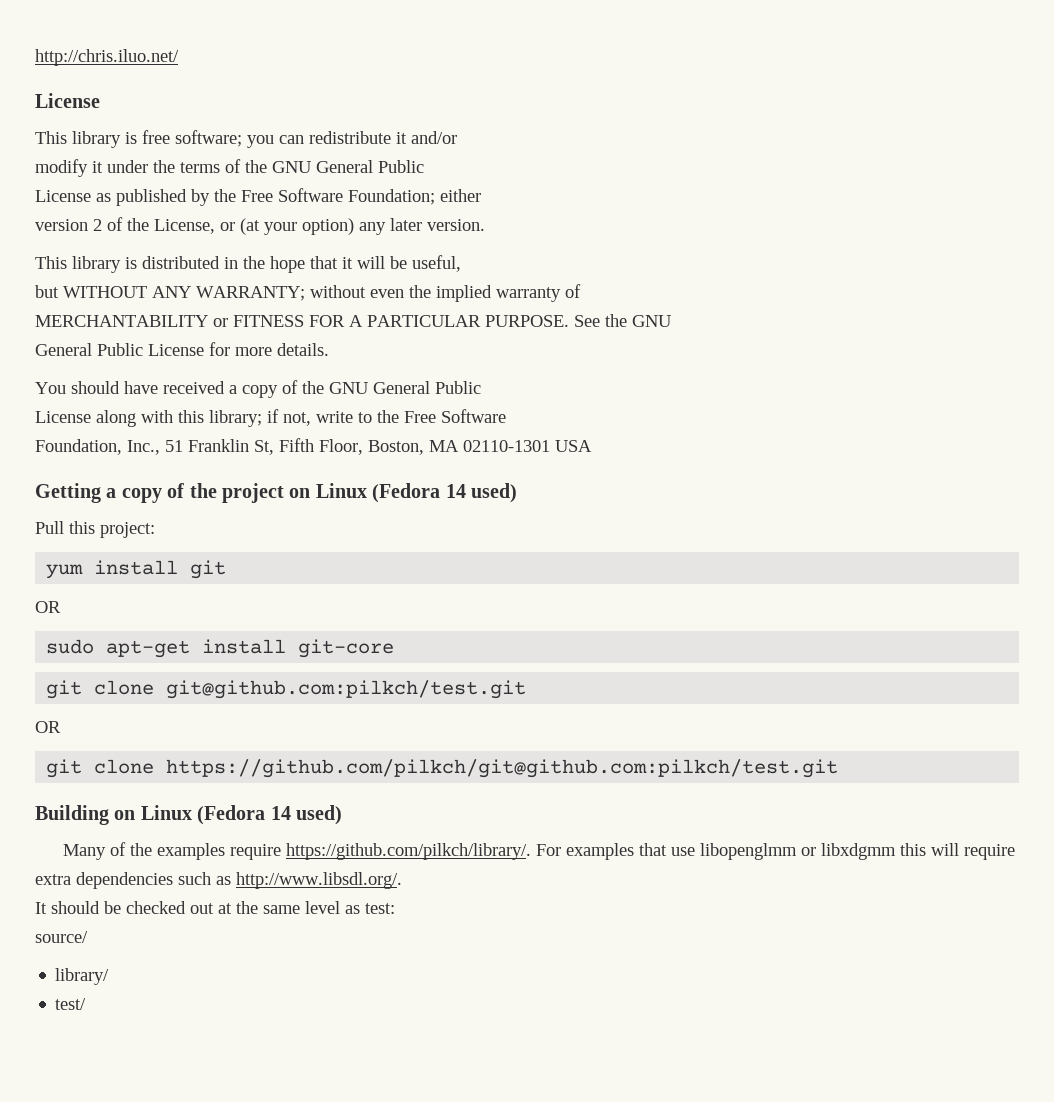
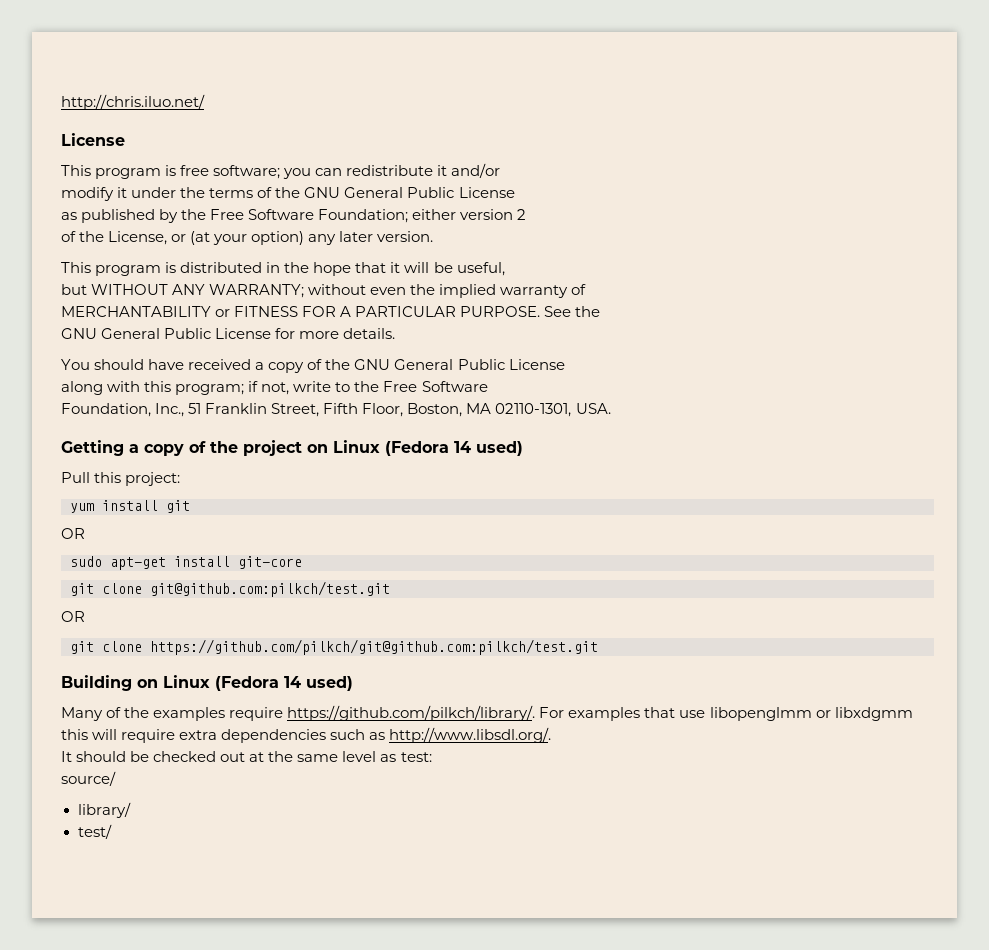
[72,131,121,148] library -> [95,168,162,179] program
[35,190,91,202] // License -> [458,187,515,198] License //
(481, 195) // -> (457, 214) none
(102, 225) none -> (527, 214) //
[72,256,121,273] library -> [95,265,162,276] program
[632,315,671,327] GNU // -> [61,328,97,339] // GNU
[35,411,91,423] // License -> [508,359,565,370] License //
[209,410,262,427] library; -> [175,384,245,395] program;
[254,440,274,455] St, -> [271,403,320,417] Street,
[463,440,592,452] 02110-1301 USA -> [495,403,611,417] 02110-1301, USA.

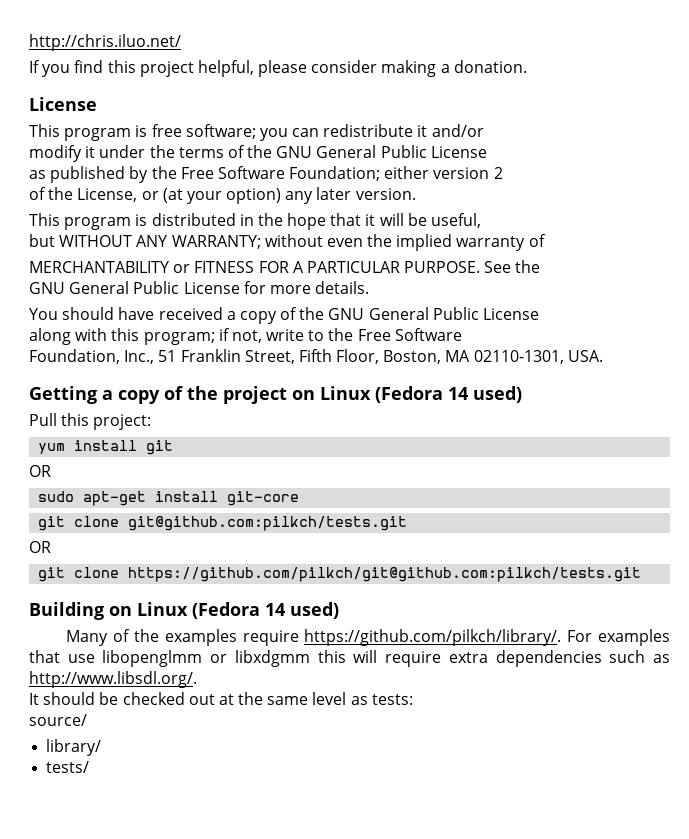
(205, 102) none -> [29,60,527,77] // If you find this project helpful, please consider making a donation.
[150,581,390,597] git@github.com:pilkch/test.git -> [128,516,408,531] git@github.com:pilkch/tests.git
[150,639,598,655] https://github.com/pilkch/git@github.com:pilkch/test.git -> [128,567,642,582] https://github.com/pilkch/git@github.com:pilkch/tests.git
[400,752,432,762] test: -> [371,694,413,705] tests:
[77,824,112,839] test/ -> [46,761,90,773] tests/

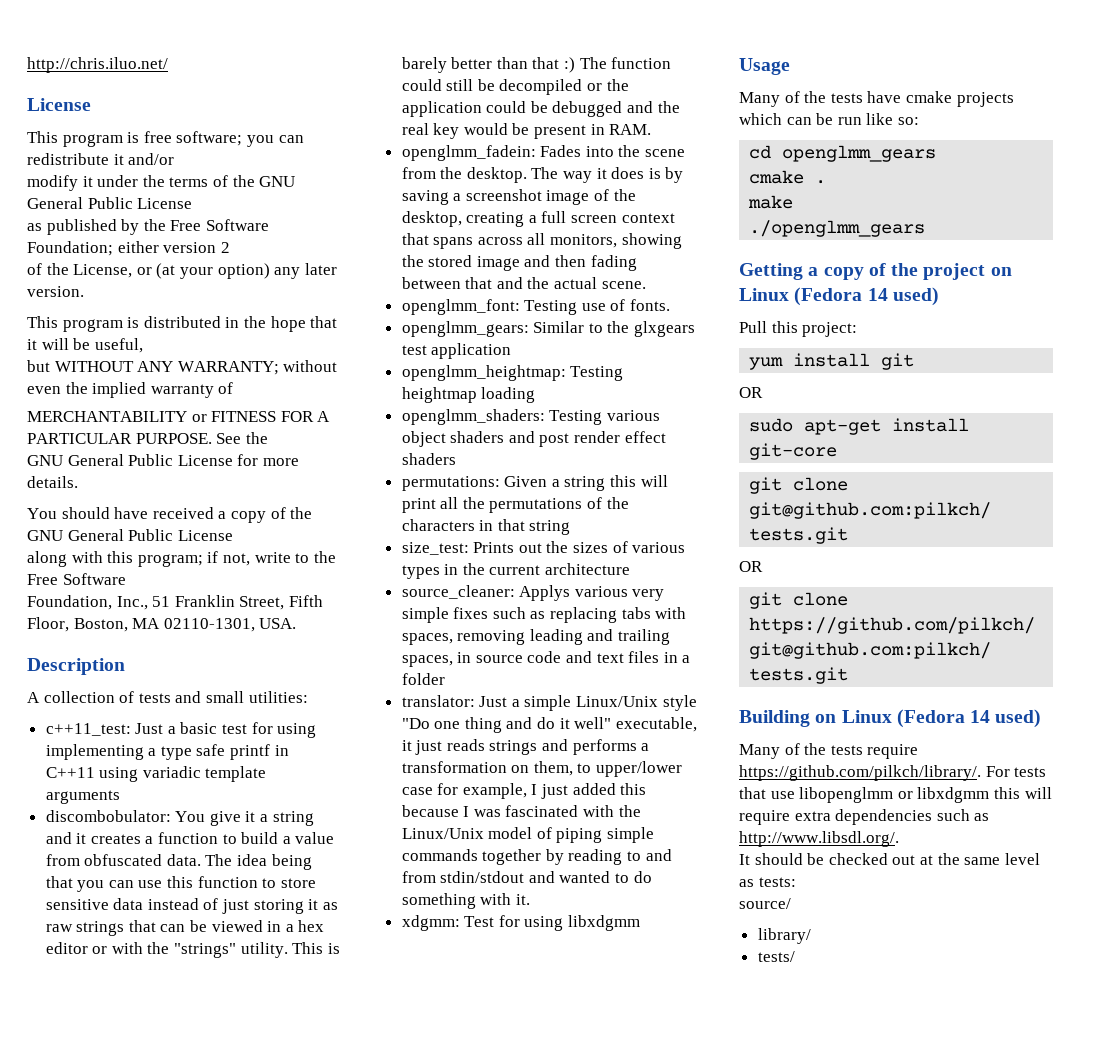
[29,60,527,77] // If you find this project helpful, please consider making a donation. -> (168, 65) none
(603, 356) none -> [27,658,125,675] [27,691,308,703] [45,722,317,738] [45,744,289,760] [45,766,267,782] [45,790,120,804] [45,810,314,826] [45,832,335,844] [45,854,312,870] [45,876,316,892] [45,898,338,914] [45,920,325,936] [45,942,340,958] [401,57,672,73] [401,79,629,95] [401,101,680,117] [401,123,652,139] [401,145,686,161] [401,167,684,183] [401,189,636,205] [401,211,675,227] [401,233,682,249] [401,255,637,271] [401,277,646,289] [401,299,671,315] [401,321,696,337] [401,343,512,359] [401,365,624,381] [401,387,536,403] [401,409,660,425] [401,431,666,447] [401,453,456,465] [401,475,668,491] [401,497,629,513] [401,519,571,535] [401,541,686,555] [401,563,631,579] [401,585,665,601] [401,607,687,623] [401,629,671,645] [401,651,691,667] [401,673,445,685] [401,695,697,711] [401,717,697,733] [401,739,650,755] [401,761,683,777] [401,783,647,799] [401,805,641,817] [401,827,655,843] [401,849,672,865] [401,871,652,883] [401,893,530,909] [401,915,641,931] [739,58,790,75] [739,91,1014,107] [739,113,919,125] [749,145,937,162] [749,170,827,184] [748,195,794,209] [749,220,926,237] // Description // A collection of tests and small utilities: // c++11_test: Just a basic test for using implementing a type safe printf in C++11 using variadic template arguments // discombobulator: You give it a string and it creates a function to build a value from obfuscated data. The idea being that you can use this function to store sensitive data instead of just storing it as raw strings that can be viewed in a hex editor or with the "strings" utility. This is barely better than that :) The function could still be decompiled or the application could be debugged and the real key would be present in RAM. // openglmm_fadein: Fades into the scene from the desktop. The way it does is by saving a screenshot image of the desktop, creating a full screen context that spans across all monitors, showing the stored image and then fading between that and the actual scene. // openglmm_font: Testing use of fonts. // openglmm_gears: Similar to the glxgears test application // openglmm_heightmap: Testing heightmap loading // openglmm_shaders: Testing various object shaders and post render effect shaders // permutations: Given a string this will print all the permutations of the characters in that string // size_test: Prints out the sizes of various types in the current architecture // source_cleaner: Applys various very simple fixes such as replacing tabs with spaces, removing leading and trailing spaces, in source code and text files in a folder // translator: Just a simple Linux/Unix style "Do one thing and do it well" executable, it just reads strings and performs a transformation on them, to upper/lower case for example, I just added this because I was fascinated with the Linux/Unix model of piping simple commands together by reading to and from stdin/stdout and wanted to do something with it. // xdgmm: Test for using libxdgmm // Usage // Many of the tests have cmake projects which can be run like so: // cd openglmm_gears // cmake . // make // ./openglmm_gears
[164,629,237,646] examples -> [830,745,863,755] tests
[598,629,670,646] examples -> [1014,767,1047,777] tests

